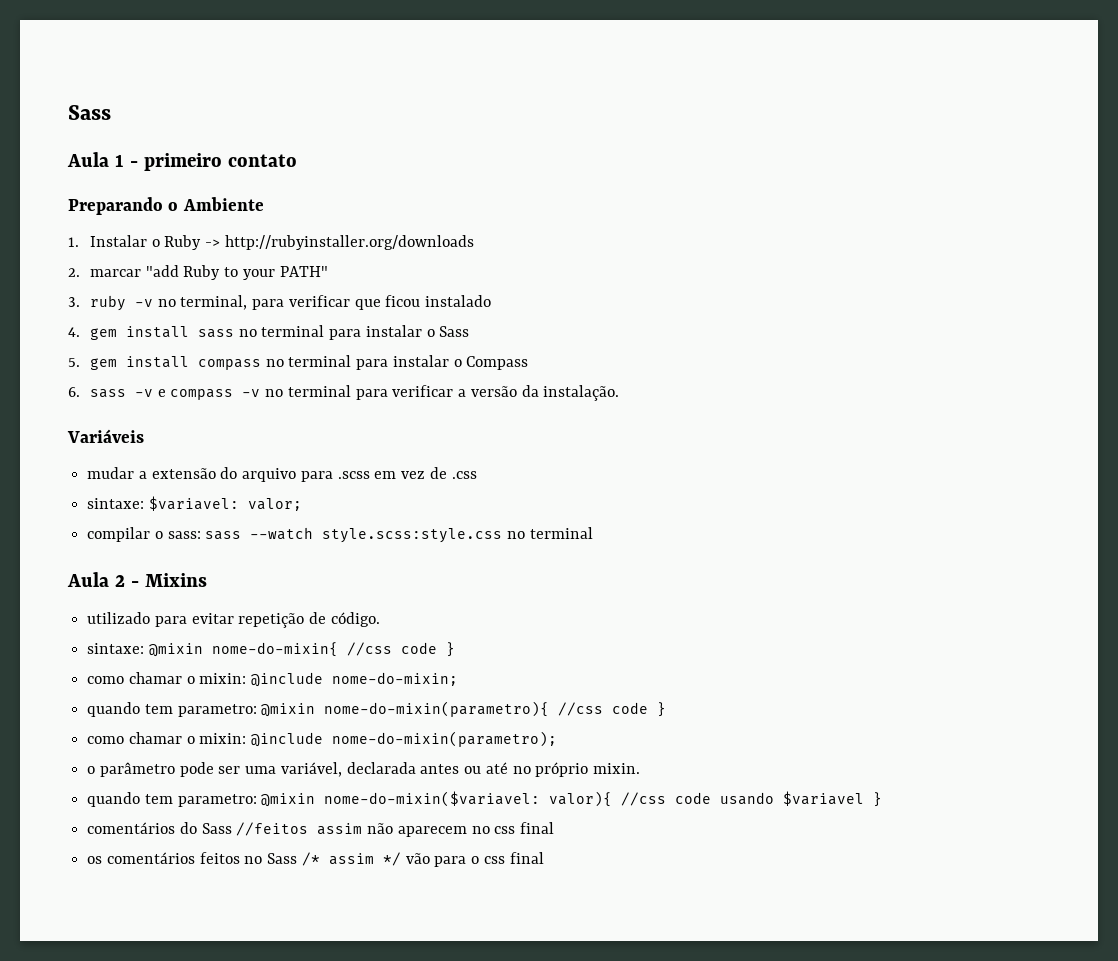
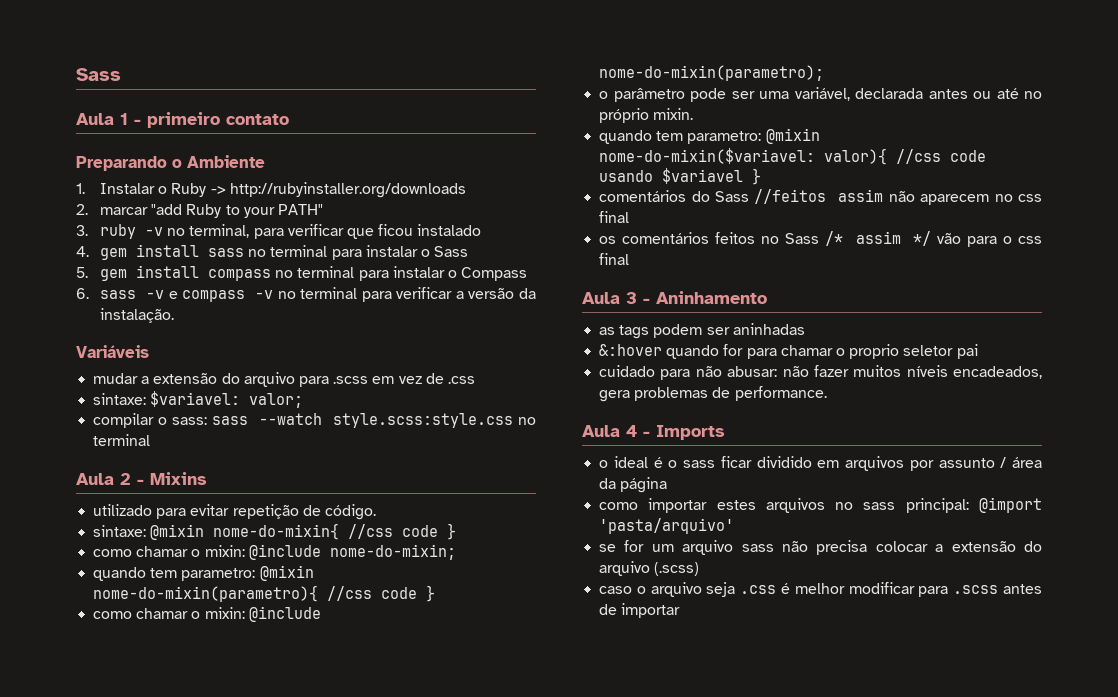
(544, 858) none -> [582,291,767,304] [599,323,805,339] [599,344,978,359] [599,365,1042,380] [599,386,827,402] [582,425,725,440] [599,456,1042,471] [599,477,668,493] [599,497,1042,513] [599,518,735,534] [599,540,1042,555] [599,561,700,576] [599,582,1042,597] [599,603,681,618] // Aula 3 - Aninhamento // as tags podem ser aninhadas // &:hover quando for para chamar o proprio seletor pai // cuidado para não abusar: não fazer muitos níveis encadeados, gera problemas de performance. // Aula 4 - Imports // o ideal é o sass ficar dividido em arquivos por assunto / área da página // como importar estes arquivos no sass principal: @import 'pasta/arquivo' // se for um arquivo sass não precisa colocar a extensão do arquivo (.scss) // caso o arquivo seja .css é melhor modificar para .scss antes de importar

